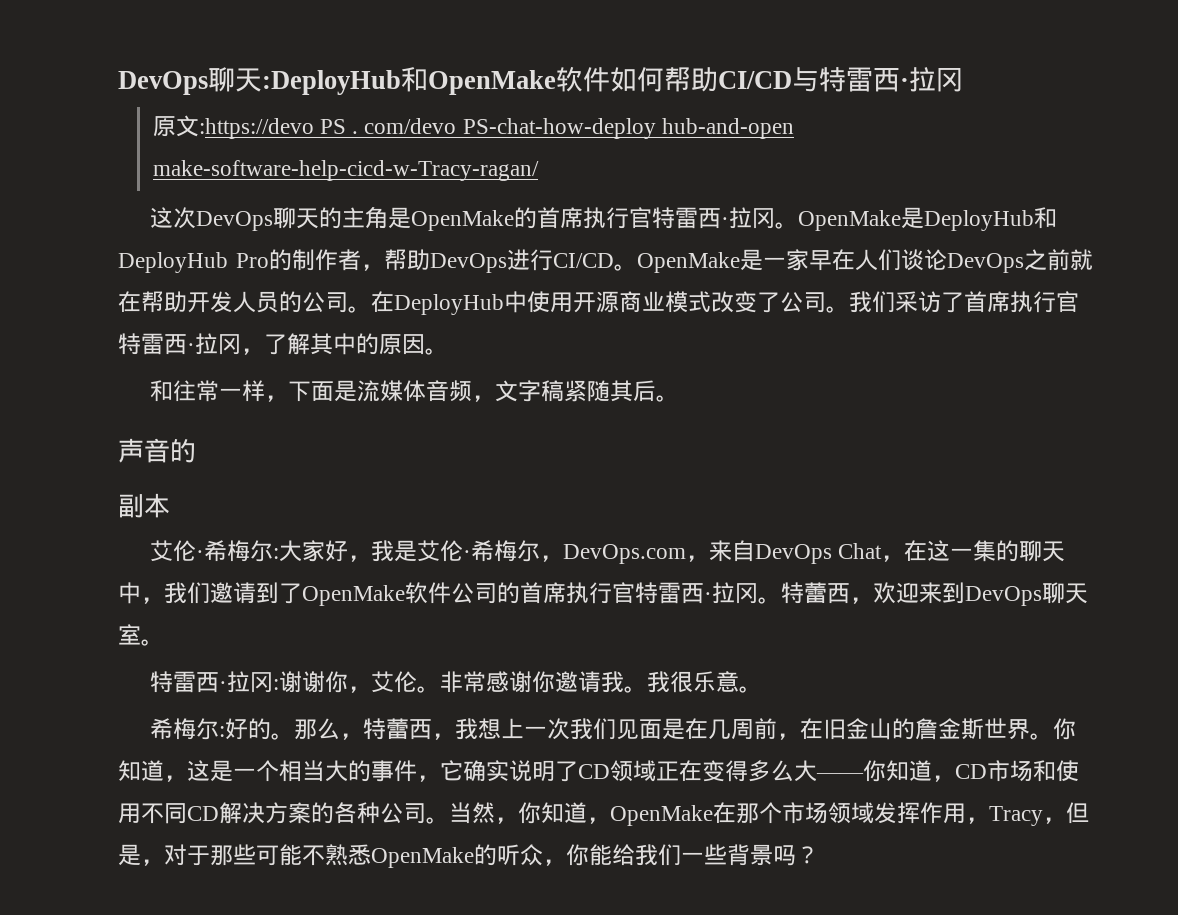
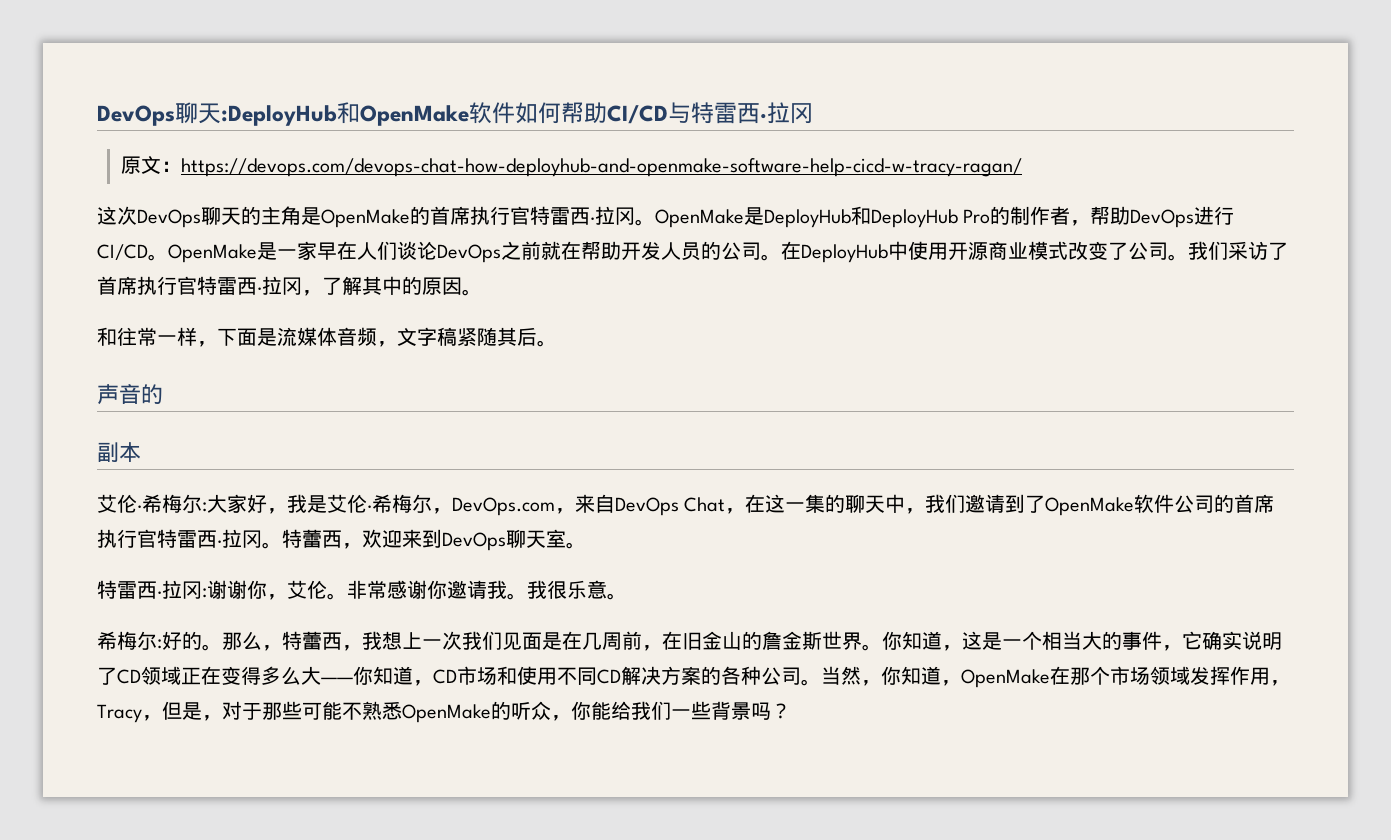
[198,118,794,139] [152,160,539,181] :https://devo PS . com/devo PS-chat-how-deploy hub-and-open make-software-help-cicd-w-Tracy-ragan/ -> [160,158,1022,177] ：https://devops.com/devops-chat-how-deployhub-and-openmake-software-help-cicd-w-tracy-ragan/

